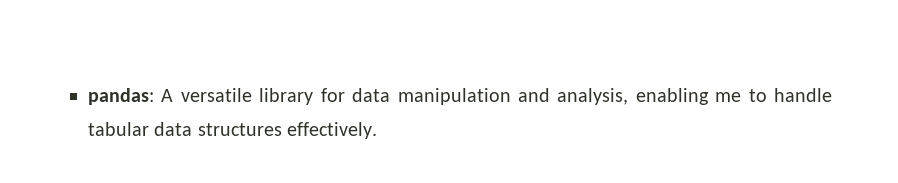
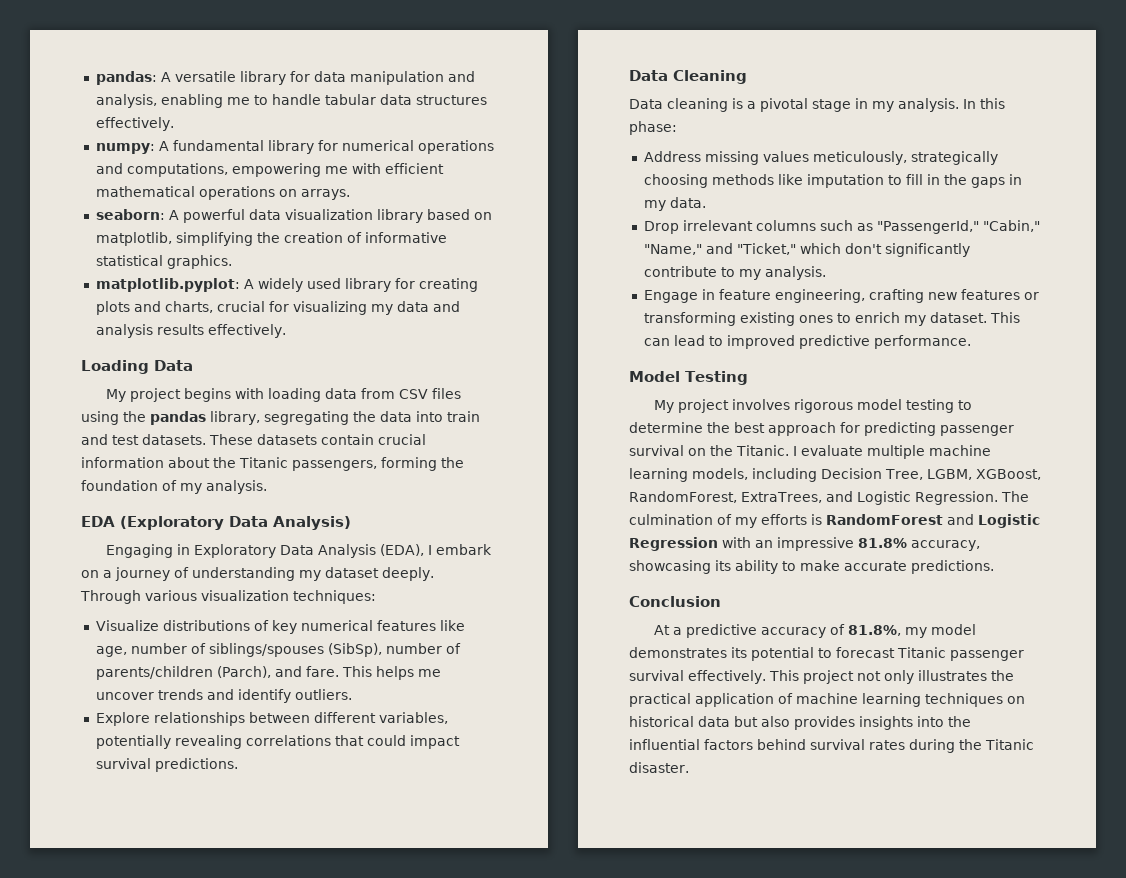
(378, 130) none -> [95,140,494,154] [95,163,444,177] [95,186,350,200] [95,209,492,223] [95,232,447,246] [95,255,232,269] [95,278,478,292] [95,301,460,315] [95,324,286,338] [81,360,193,374] [105,388,461,402] [81,411,480,425] [81,434,426,445] [81,457,464,471] [81,480,267,494] [81,516,351,530] [105,544,492,558] [81,567,434,581] [80,590,376,604] [95,620,465,634] [95,643,461,657] [95,666,441,680] [95,689,352,703] [95,712,448,726] [95,735,460,749] [95,758,238,772] [629,70,747,84] [629,98,1005,112] [629,121,677,135] [643,151,998,165] [643,174,1022,188] [643,197,706,211] [643,220,1040,234] [643,243,970,257] [643,266,826,280] [643,289,1039,303] [643,312,1020,326] [643,335,971,349] [629,371,748,385] [653,399,972,413] [629,422,1014,436] [629,445,991,459] [629,468,1041,482] [629,491,1029,505] [629,514,1040,528] [629,537,980,551] [629,560,994,574] [629,596,721,607] [653,624,976,638] [629,647,1024,661] [629,670,1014,684] [629,693,1025,707] [629,716,971,730] [629,739,1034,753] [629,762,689,773] // numpy: A fundamental library for numerical operations and computations, empowering me with efficient mathematical operations on arrays. // seaborn: A powerful data visualization library based on matplotlib, simplifying the creation of informative statistical graphics. // matplotlib.pyplot: A widely used library for creating plots and charts, crucial for visualizing my data and analysis results effectively. // Loading Data // My project begins with loading data from CSV files using the pandas library, segregating the data into train and test datasets. These datasets contain crucial information about the Titanic passengers, forming the foundation of my analysis. // EDA (Exploratory Data Analysis) // Engaging in Exploratory Data Analysis (EDA), I embark on a journey of understanding my dataset deeply. Through various visualization techniques: // Visualize distributions of key numerical features like age, number of siblings/spouses (SibSp), number of parents/children (Parch), and fare. This helps me uncover trends and identify outliers. // Explore relationships between different variables, potentially revealing correlations that could impact survival predictions. // Data Cleaning // Data cleaning is a pivotal stage in my analysis. In this phase: // Address missing values meticulously, strategically choosing methods like imputation to fill in the gaps in my data. // Drop irrelevant columns such as "PassengerId," "Cabin," "Name," and "Ticket," which don't significantly contribute to my analysis. // Engage in feature engineering, crafting new features or transforming existing ones to enrich my dataset. This can lead to improved predictive performance. // Model Testing // My project involves rigorous model testing to determine the best approach for predicting passenger survival on the Titanic. I evaluate multiple machine learning models, including Decision Tree, LGBM, XGBoost, RandomForest, ExtraTrees, and Logistic Regression. The culmination of my efforts is RandomForest and Logistic Regression with an impressive 81.8% accuracy, showcasing its ability to make accurate predictions. // Conclusion // At a predictive accuracy of 81.8%, my model demonstrates its potential to forecast Titanic passenger survival effectively. This project not only illustrates the practical application of machine learning techniques on historical data but also provides insights into the influential factors behind survival rates during the Titanic disaster.

